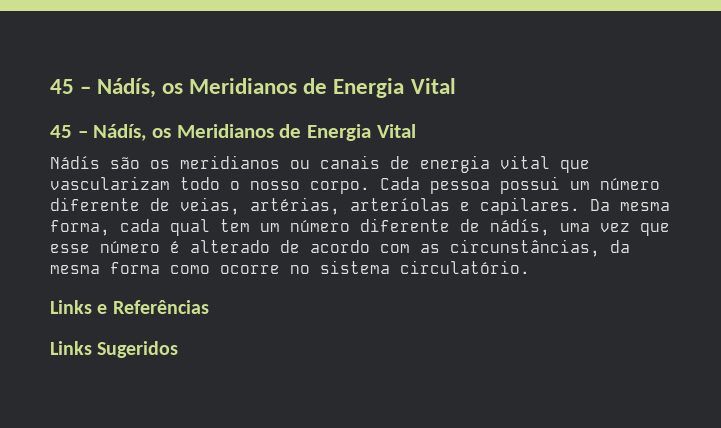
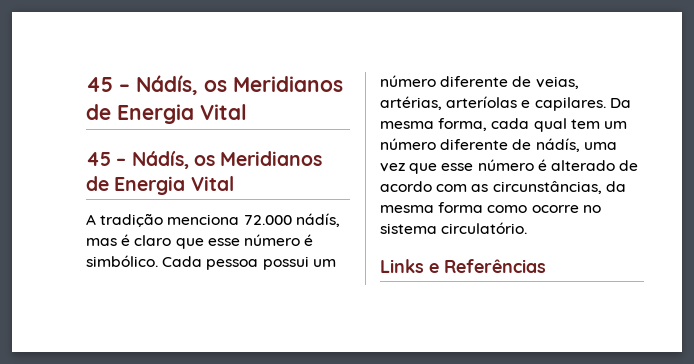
[50,155,590,173] [50,176,370,194] Nádís são os meridianos ou canais de energia vital que vascularizam todo o nosso corpo. -> [86,213,340,227] [86,234,314,249] [86,255,158,267] A tradição menciona 72.000 nádís, mas é claro que esse número é simbólico.
[50,341,179,358] // Links Sugeridos -> (546, 266) none

